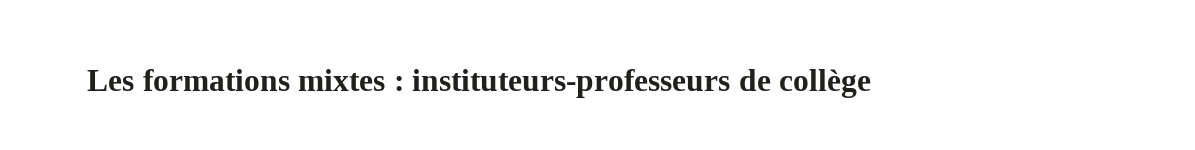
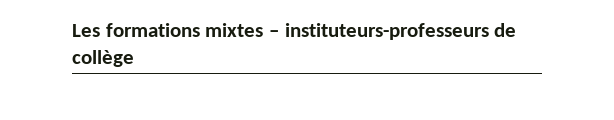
[393,76,404,91] : -> [269,30,280,37] –

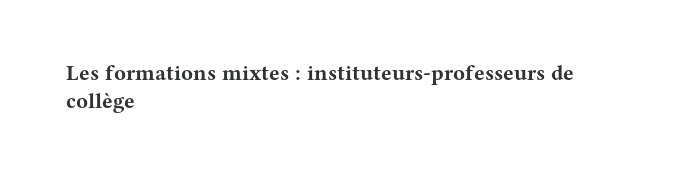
[269,30,280,37] – -> [295,70,301,80] :

